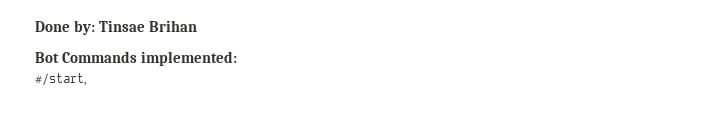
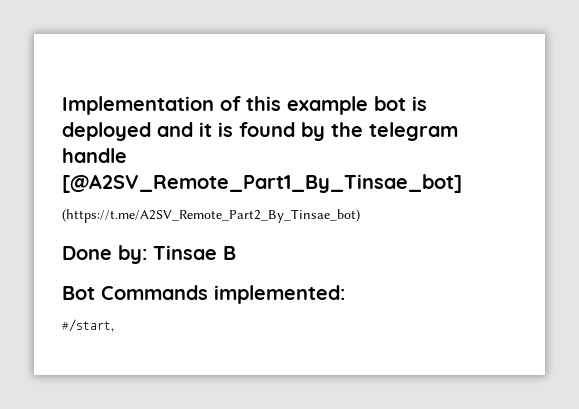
(35, 26) none -> [62,96,427,115] [62,122,458,141] [62,148,127,163] [62,174,462,193] [62,209,360,223] Implementation of this example bot is deployed and it is found by the telegram handle [@A2SV_Remote_Part1_By_Tinsae_bot] // (https://t.me/A2SV_Remote_Part2_By_Tinsae_bot) //
[149,20,198,32] Brihan -> [223,246,236,260] B

